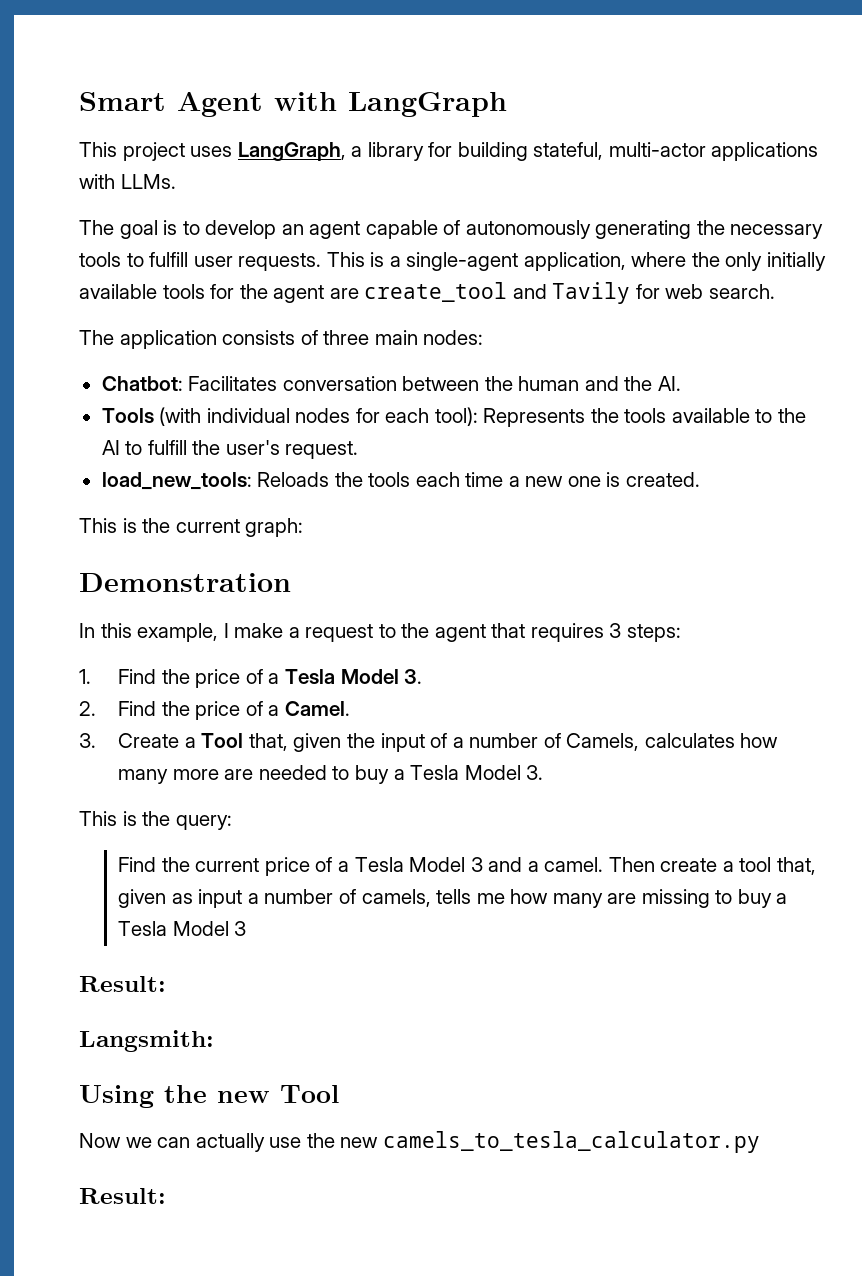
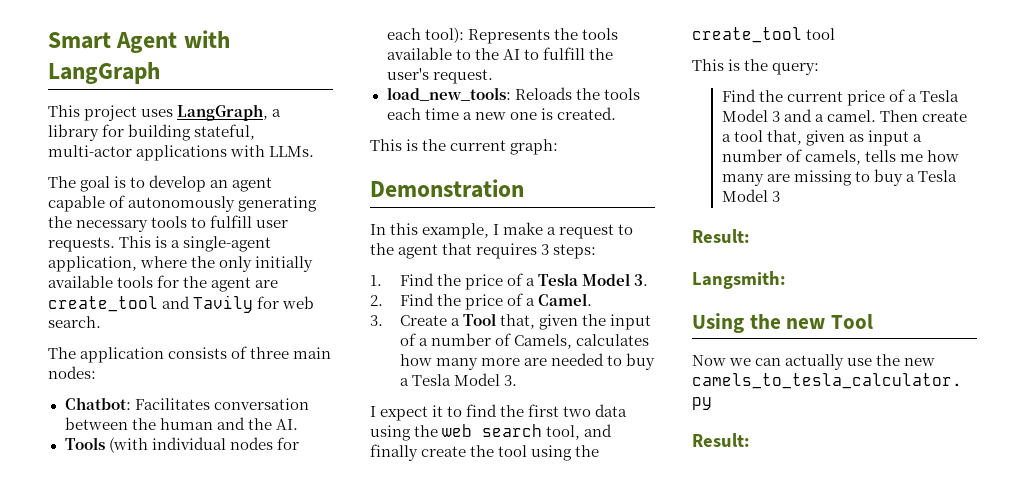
(544, 772) none -> [370,404,628,421] [370,424,613,441] [370,444,600,461] [692,27,836,43] // I expect it to find the first two data using the web search tool, and finally create the tool using the create_tool tool

